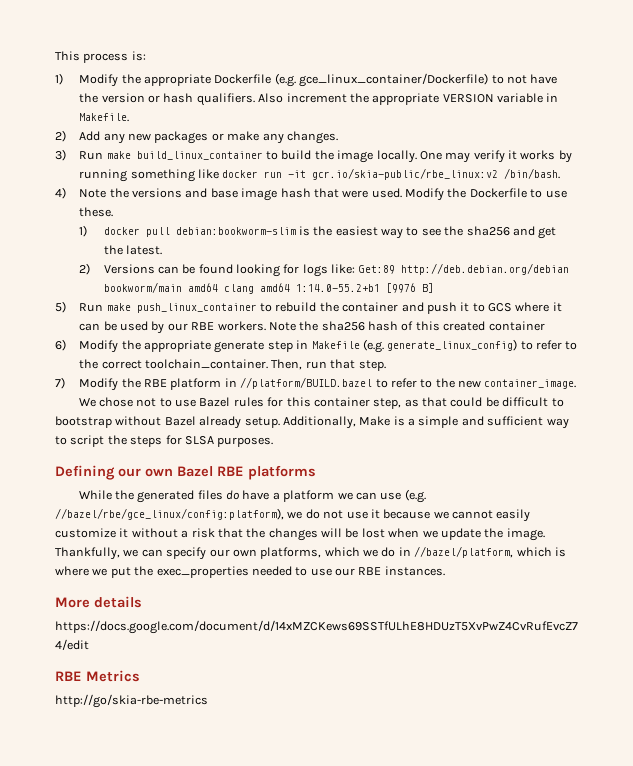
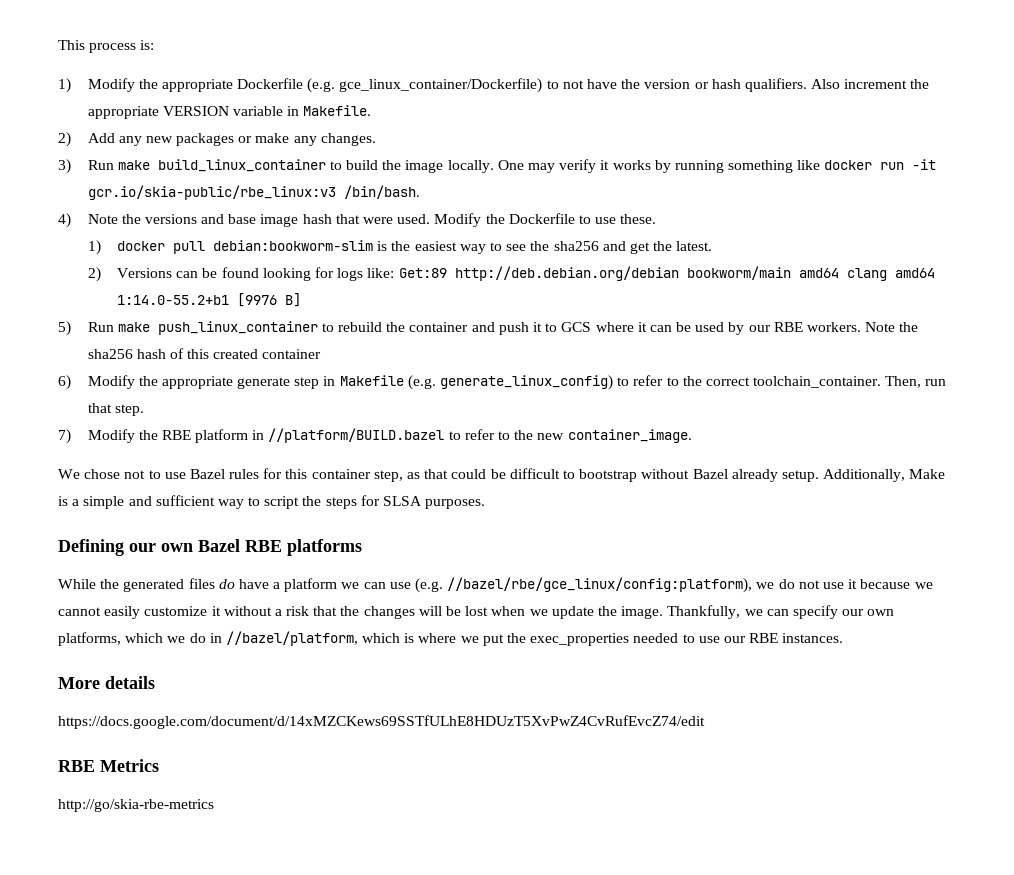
[312,168,499,180] gcr.io/skia-public/rbe_linux:v2 -> [87,185,336,200] gcr.io/skia-public/rbe_linux:v3

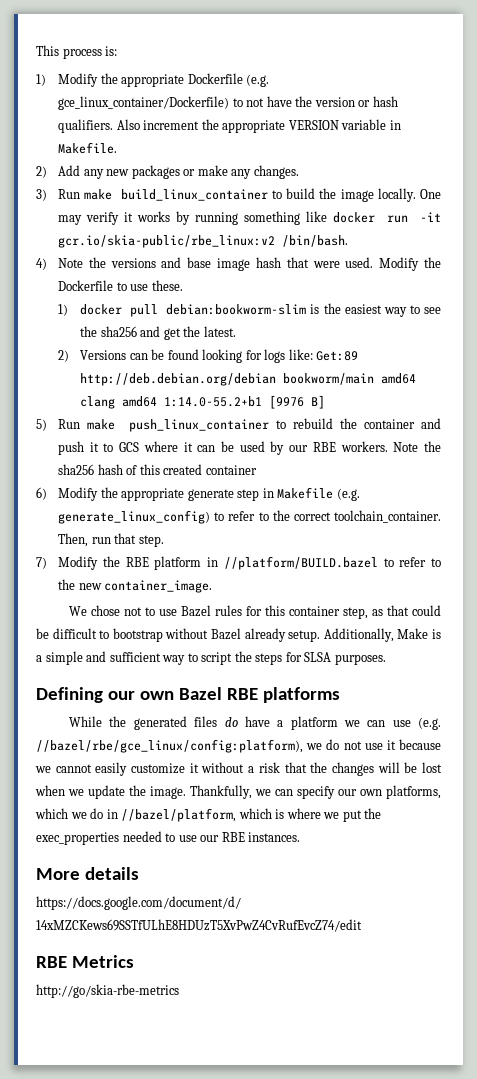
[87,185,336,200] gcr.io/skia-public/rbe_linux:v3 -> [58,235,276,248] gcr.io/skia-public/rbe_linux:v2

